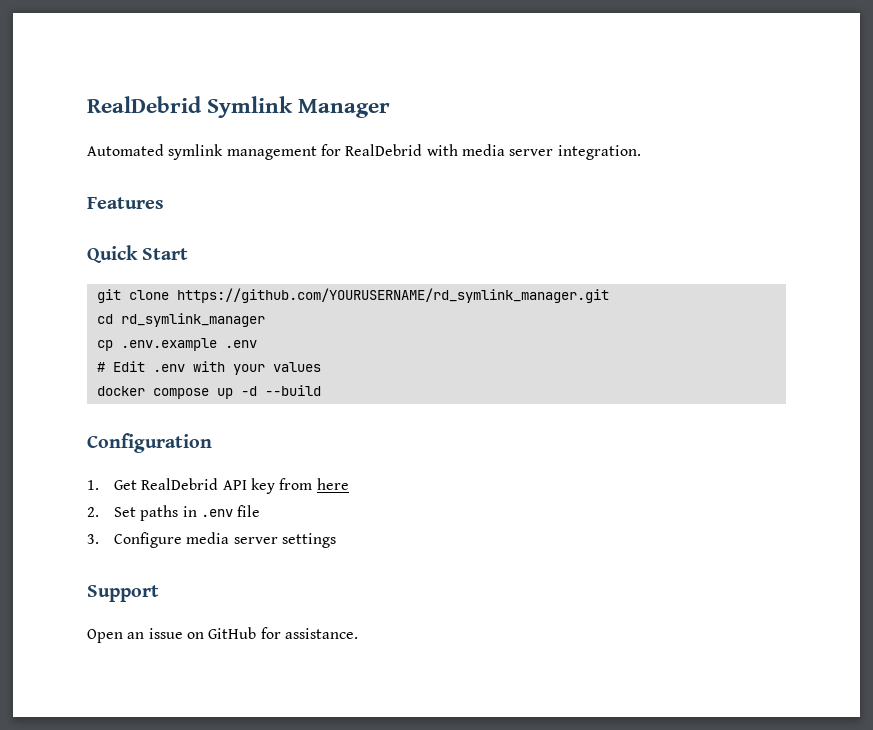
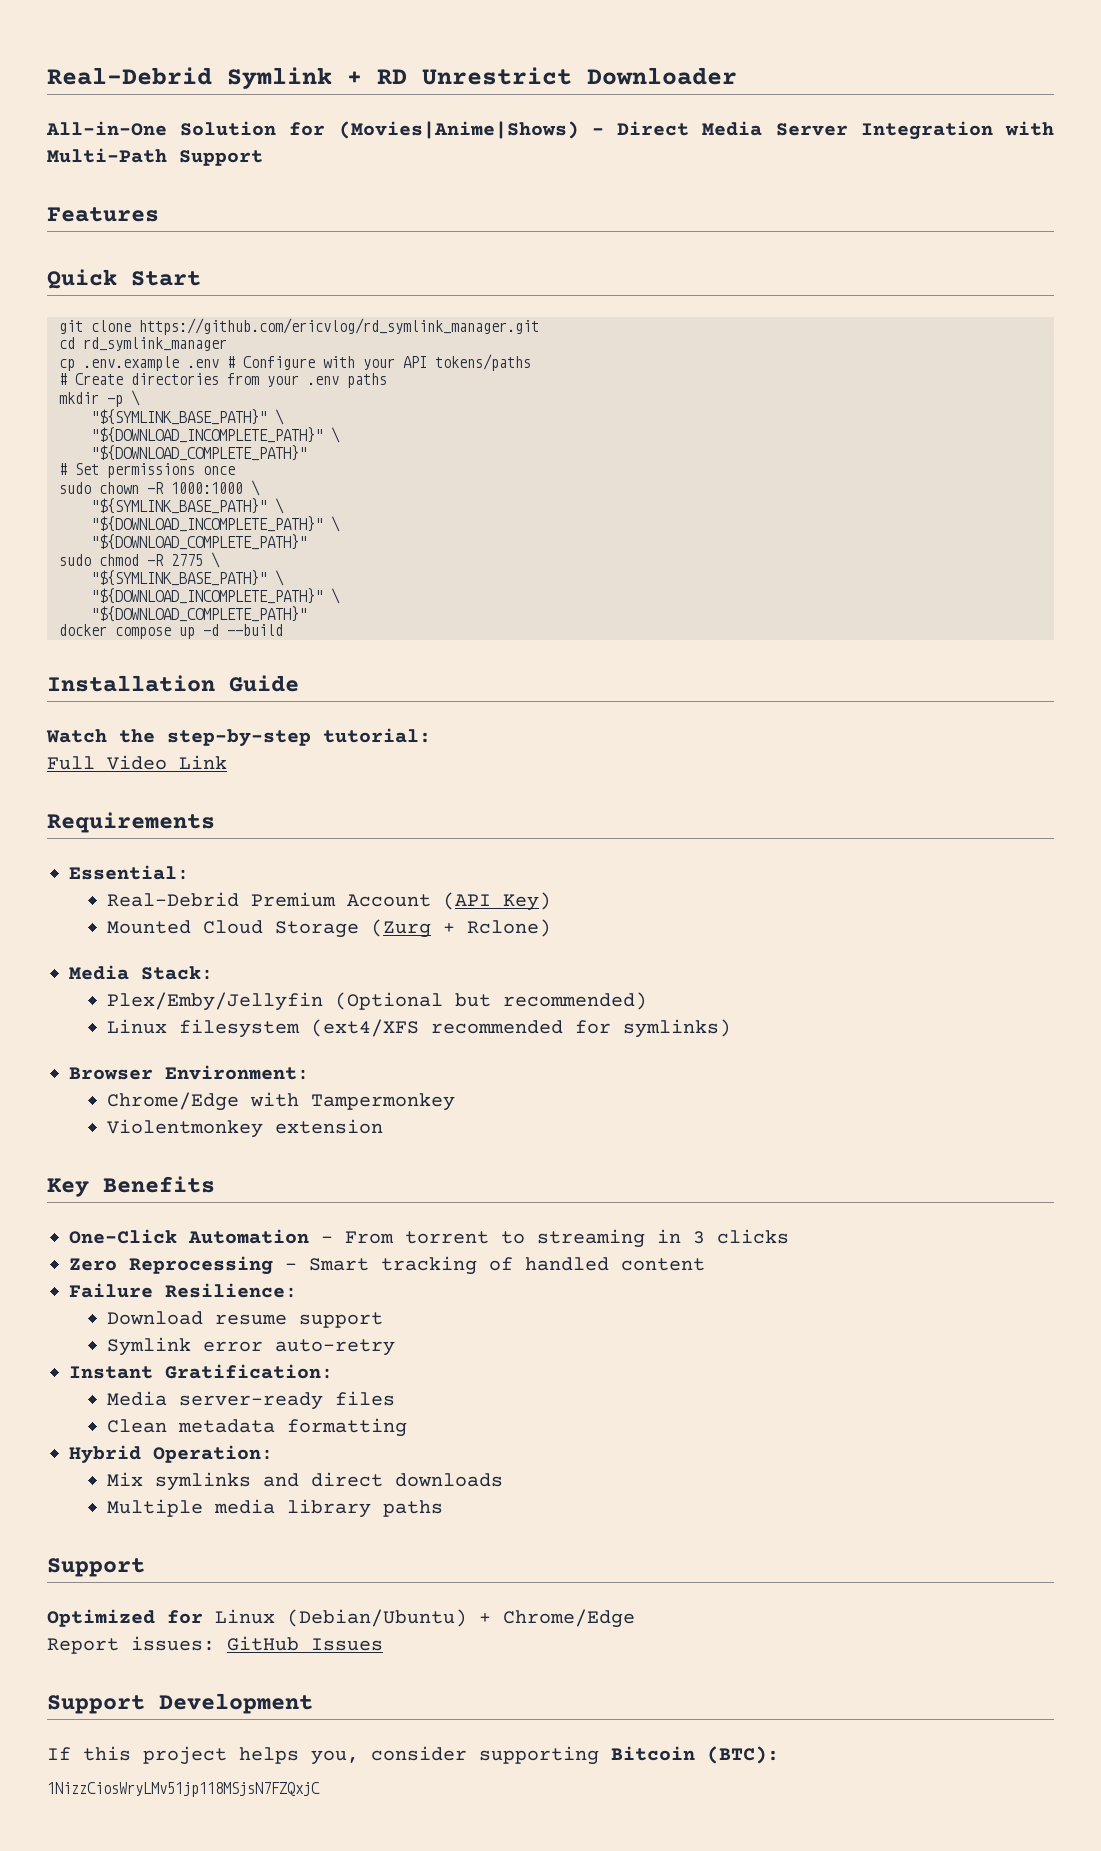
[87,96,391,118] [87,144,641,160] RealDebrid Symlink Manager // Automated symlink management for RealDebrid with media server integration. -> [47,67,737,90] [46,121,1054,140] [47,148,263,166] Real-Debrid Symlink + RD Unrestrict Downloader // All-in-One Solution for (Movies|Anime|Shows) - Direct Media Server Integration with Multi-Path Support
[176,288,609,303] https://github.com/YOURUSERNAME/rd_symlink_manager.git -> [139,318,539,335] https://github.com/ericvlog/rd_symlink_manager.git
[96,361,321,375] // # Edit .env with your values -> [227,354,531,371] [59,373,387,388] [59,390,140,407] [91,409,284,425] [91,427,340,443] [91,445,307,461] [59,463,235,478] [59,480,260,496] [91,498,284,514] [91,516,340,532] [91,534,307,550] [59,552,220,568] [91,570,284,586] [91,588,340,604] [91,606,307,622] # Configure with your API tokens/paths // # Create directories from your .env paths // mkdir -p \ // "${SYMLINK_BASE_PATH}" \ // "${DOWNLOAD_INCOMPLETE_PATH}" \ // "${DOWNLOAD_COMPLETE_PATH}" // # Set permissions once // sudo chown -R 1000:1000 \ // "${SYMLINK_BASE_PATH}" \ // "${DOWNLOAD_INCOMPLETE_PATH}" \ // "${DOWNLOAD_COMPLETE_PATH}" // sudo chmod -R 2775 \ // "${SYMLINK_BASE_PATH}" \ // "${DOWNLOAD_INCOMPLETE_PATH}" \ // "${DOWNLOAD_COMPLETE_PATH}"
[87,433,212,453] [87,478,349,494] [87,505,261,521] [87,532,337,548] [87,585,159,602] [87,627,358,643] Configuration // 1. Get RealDebrid API key from here // 2. Set paths in .env file // 3. Configure media server settings // Support // Open an issue on GitHub for assistance. -> [47,675,299,692] [46,728,431,747] [47,755,227,770] [47,812,215,833] [69,865,189,880] [107,892,552,911] [107,919,552,938] [69,965,213,980] [107,992,648,1011] [107,1019,732,1038] [69,1065,309,1080] [107,1092,456,1111] [107,1119,384,1138] [47,1176,215,1197] [69,1229,789,1248] [69,1256,705,1275] [69,1283,297,1298] [107,1311,384,1328] [107,1337,396,1356] [69,1364,333,1379] [107,1391,396,1410] [107,1418,408,1437] [69,1445,273,1464] [107,1472,504,1491] [107,1499,444,1518] [47,1558,145,1577] [47,1609,635,1628] [47,1636,383,1654] [47,1693,313,1714] [47,1746,779,1765] [47,1782,320,1797] Installation Guide // Watch the step-by-step tutorial: // Full Video Link // Requirements // Essential: // Real-Debrid Premium Account (API Key) // Mounted Cloud Storage (Zurg + Rclone) // Media Stack: // Plex/Emby/Jellyfin (Optional but recommended) // Linux filesystem (ext4/XFS recommended for symlinks) // Browser Environment: // Chrome/Edge with Tampermonkey // Violentmonkey extension // Key Benefits // One-Click Automation - From torrent to streaming in 3 clicks // Zero Reprocessing - Smart tracking of handled content // Failure Resilience: // Download resume support // Symlink error auto-retry // Instant Gratification: // Media server-ready files // Clean metadata formatting // Hybrid Operation: // Mix symlinks and direct downloads // Multiple media library paths // Support // Optimized for Linux (Debian/Ubuntu) + Chrome/Edge // Report issues: GitHub Issues // Support Development // If this project helps you, consider supporting Bitcoin (BTC): // 1NizzCiosWryLMv51jp118MSjsN7FZQxjC

